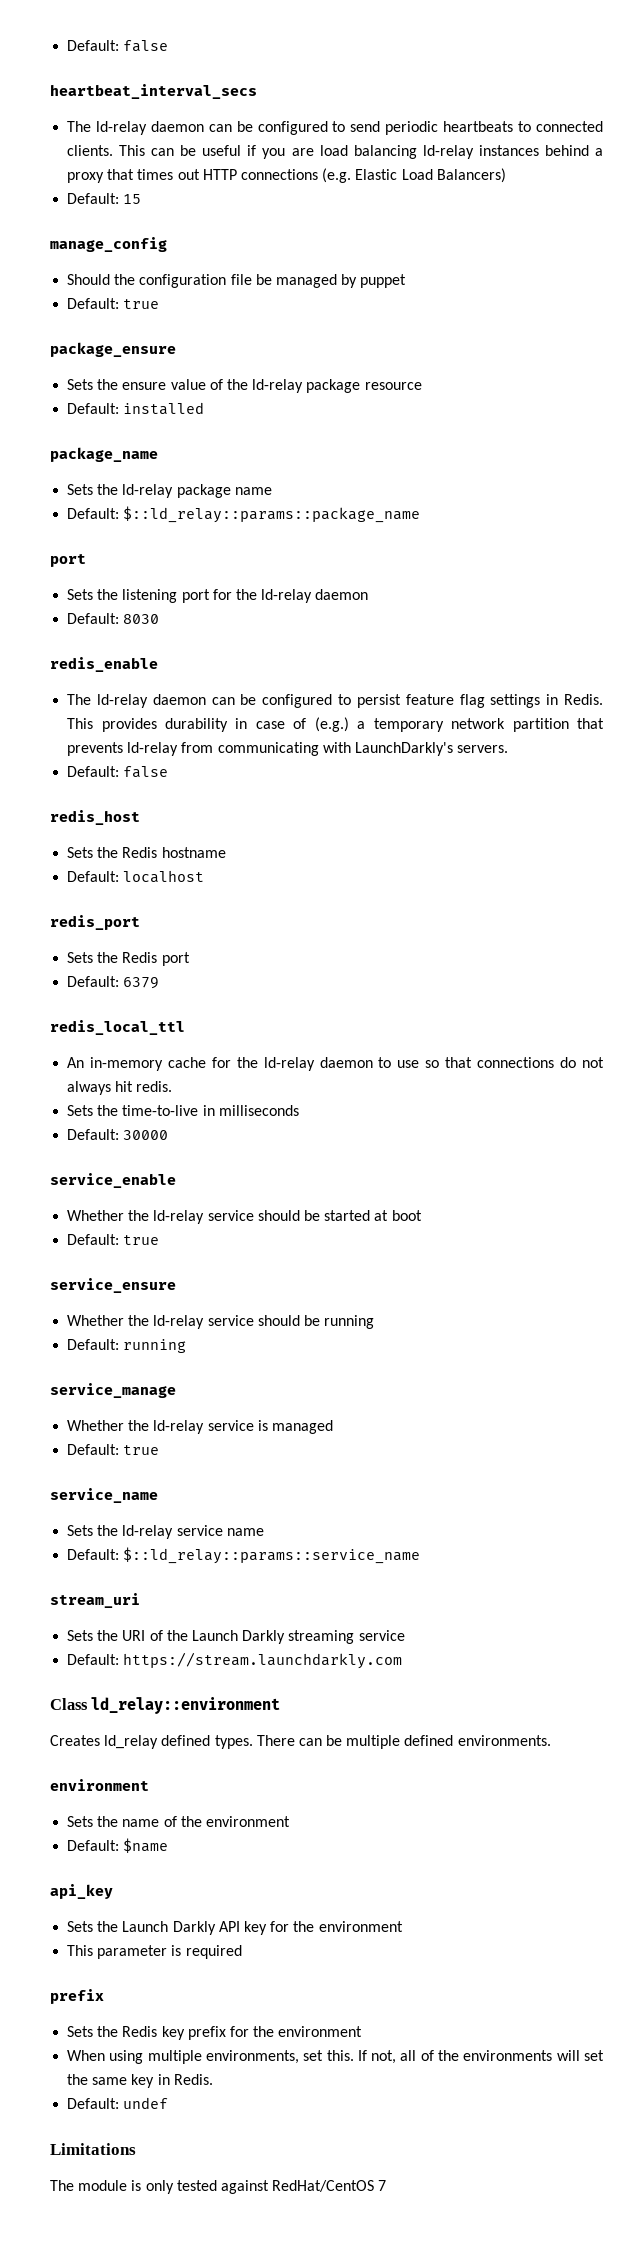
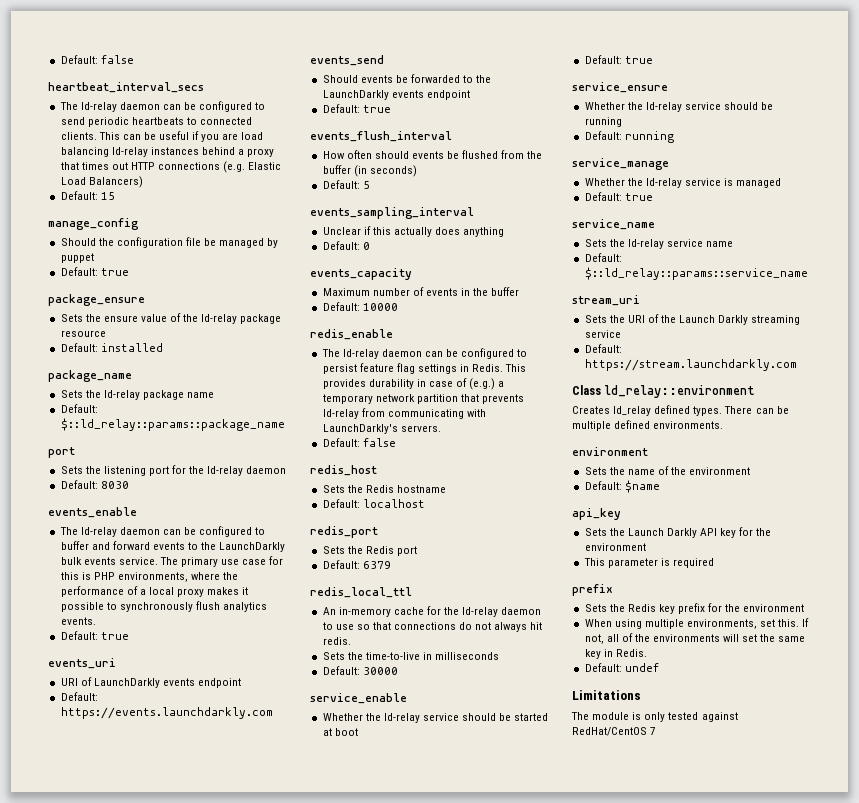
(160, 619) none -> [48,507,137,518] [59,526,266,537] [60,541,286,552] [60,556,284,567] [60,572,239,582] [60,586,249,597] [60,601,268,612] [60,617,96,625] [60,631,129,640] [48,658,116,669] [60,677,242,688] [60,692,98,701] [60,707,273,719] [310,55,384,66] [322,74,492,83] [322,90,470,100] [322,104,391,113] [310,131,452,142] [322,150,543,159] [322,165,417,177] [322,180,370,189] [310,207,474,219] [322,226,505,237] [322,241,370,250] [310,268,412,280] [322,287,520,296] [322,302,398,311] // events_enable // The ld-relay daemon can be configured to buffer and forward events to the LaunchDarkly bulk events service. The primary use case for this is PHP environments, where the performance of a local proxy makes it possible to synchronously flush analytics events. // Default: true // events_uri // URI of LaunchDarkly events endpoint // Default: https://events.launchdarkly.com // events_send // Should events be forwarded to the LaunchDarkly events endpoint // Default: true // events_flush_interval // How often should events be flushed from the buffer (in seconds) // Default: 5 // events_sampling_interval // Unclear if this actually does anything // Default: 0 // events_capacity // Maximum number of events in the buffer // Default: 10000

